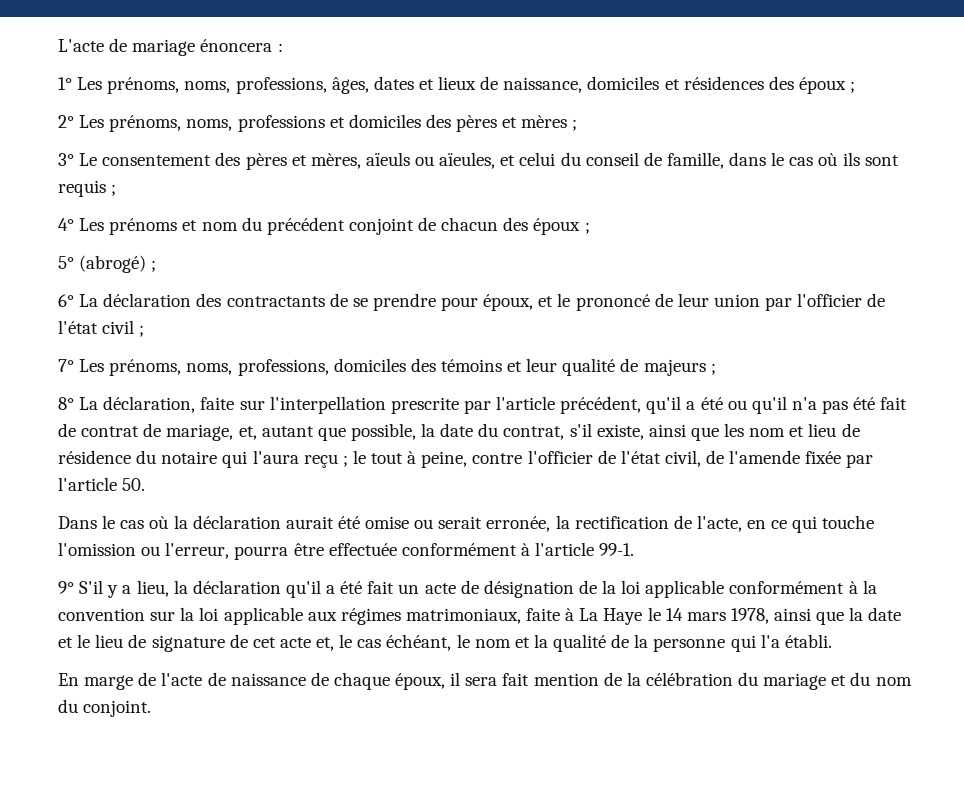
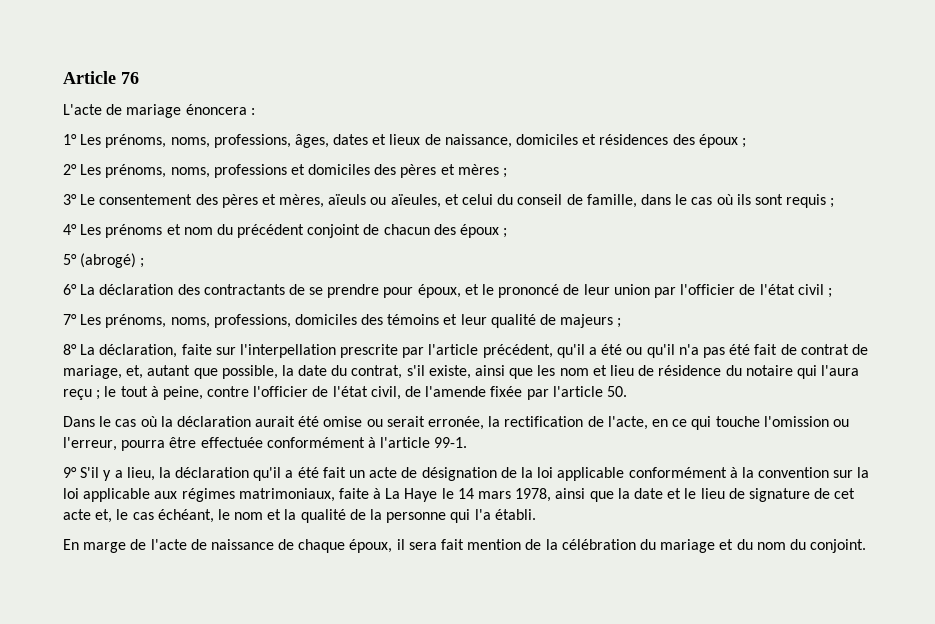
(58, 45) none -> [63,71,139,84] Article 76 //

